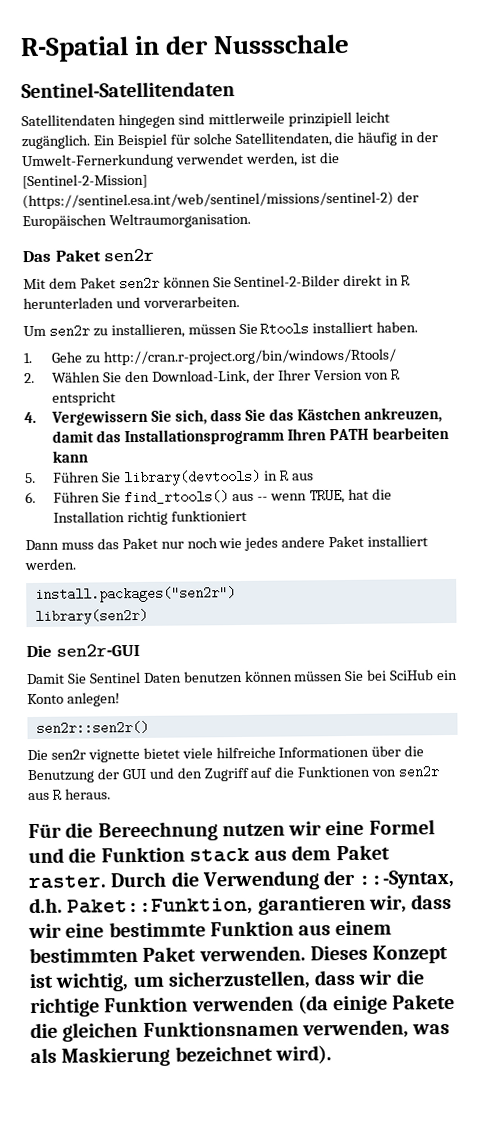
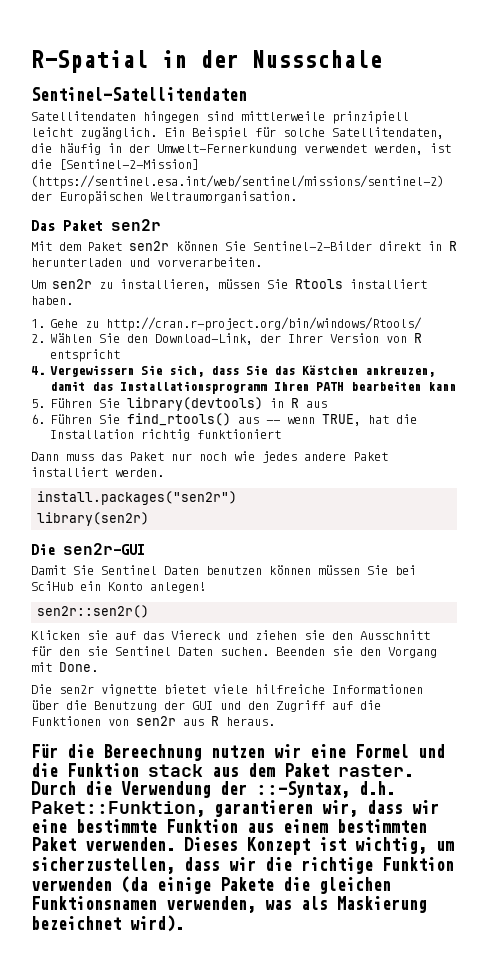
(149, 727) none -> [31,630,430,640] [31,646,437,658] [31,662,98,672] // Klicken sie auf das Viereck und ziehen sie den Ausschnitt für den sie Sentinel Daten suchen. Beenden sie den Vorgang mit Done.

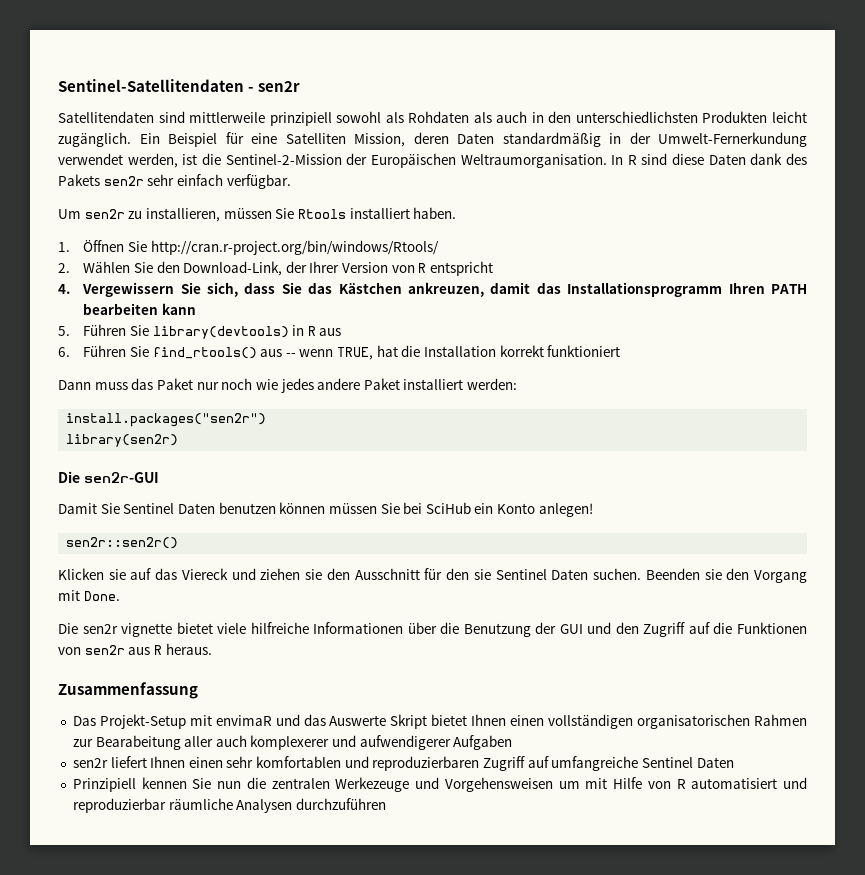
[31,50,382,73] R-Spatial in der Nussschale // -> (58, 85) none
(247, 94) none -> [248,81,301,92] - sen2r
[143,111,199,123] hingegen -> (154, 117) none
(409, 117) none -> [336,111,768,123] sowohl als Rohdaten als auch in den unterschiedlichsten Produkten
[283,127,444,139] [31,143,101,155] solche Satellitendaten, die häufig -> [251,132,601,147] eine Satelliten Mission, deren Daten standardmäßig
[59,159,199,170] [31,175,444,189] [Sentinel-2-Mission] (https://sentinel.esa.int/web/sentinel/missions/sentinel-2) -> [225,154,342,165] Sentinel-2-Mission
[31,219,161,231] [31,241,457,251] [31,257,262,267] // Das Paket sen2r // Mit dem Paket sen2r können Sie Sentinel-2-Bilder direkt in R herunterladen und vorverarbeiten. -> [611,153,807,165] [58,174,291,189] In R sind diese Daten dank des Pakets sen2r sehr einfach verfügbar.
[50,319,100,328] Gehe zu -> [83,240,147,252] Öffnen Sie
[141,429,191,441] richtig -> [499,345,544,357] korrekt
[115,468,164,477] werden. -> [467,378,518,390] werden:
[31,744,445,761] [31,763,413,777] [31,781,395,798] [31,800,439,817] [31,819,427,833] [31,837,454,855] [31,857,454,874] [31,876,391,894] [31,896,427,913] [31,915,184,932] Für die Bereechnung nutzen wir eine Formel und die Funktion stack aus dem Paket raster. Durch die Verwendung der ::-Syntax, d.h. Paket::Funktion, garantieren wir, dass wir eine bestimmte Funktion aus einem bestimmten Paket verwenden. Dieses Konzept ist wichtig, um sicherzustellen, dass wir die richtige Funktion verwenden (da einige Pakete die gleichen Funktionsnamen verwenden, was als Maskierung bezeichnet wird). -> [58,682,198,699] [72,714,807,729] [72,735,513,750] [72,756,734,771] [72,777,808,792] [72,798,386,813] Zusammenfassung // Das Projekt-Setup mit envimaR und das Auswerte Skript bietet Ihnen einen vollständigen organisatorischen Rahmen zur Bearabeitung aller auch komplexerer und aufwendigerer Aufgaben // sen2r liefert Ihnen einen sehr komfortablen und reproduzierbaren Zugriff auf umfangreiche Sentinel Daten // Prinzipiell kennen Sie nun die zentralen Werkezeuge und Vorgehensweisen um mit Hilfe von R automatisiert und reproduzierbar räumliche Analysen durchzuführen

